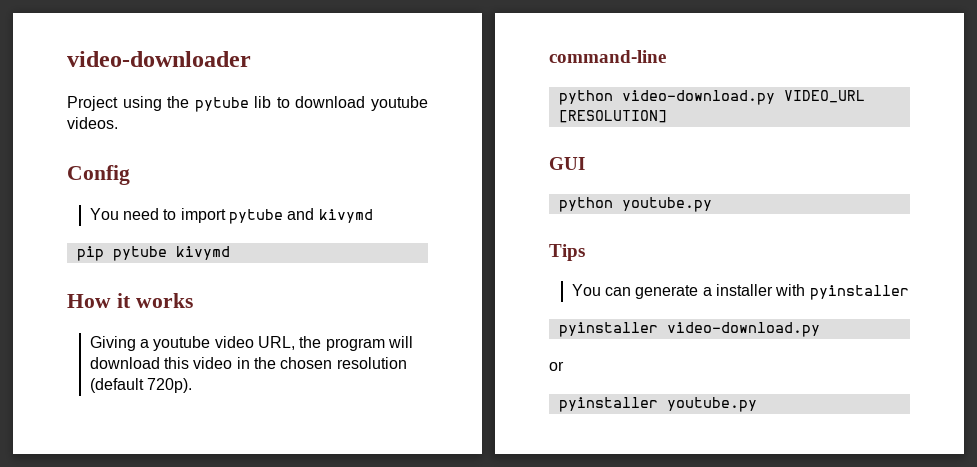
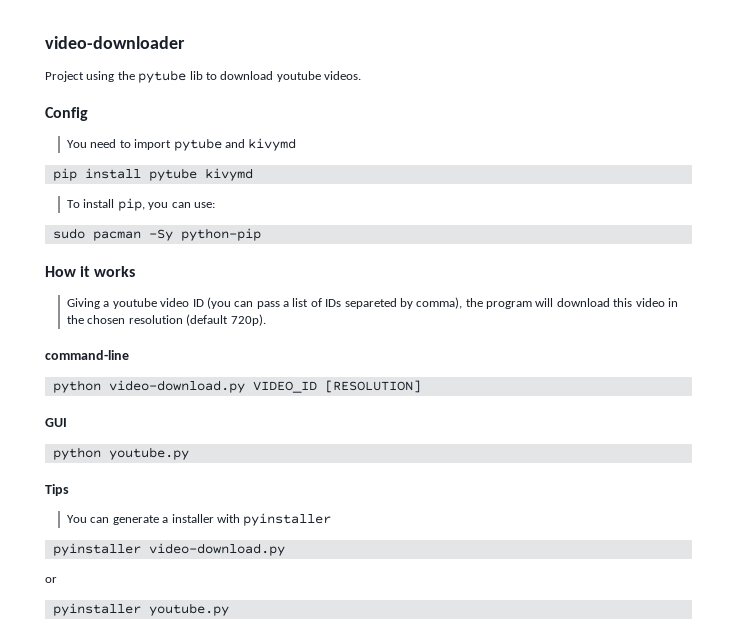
(104, 253) none -> [84,168,141,179] install
(230, 253) none -> [67,198,215,211] [52,228,261,241] // To install pip, you can use: // sudo pacman -Sy python-pip
[258,336,296,350] URL, -> [192,297,463,309] ID (you can pass a list of IDs separeted by comma),
[783,90,865,103] VIDEO_URL -> [252,381,317,393] VIDEO_ID

